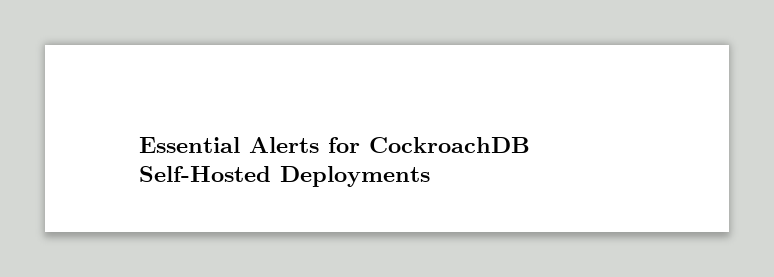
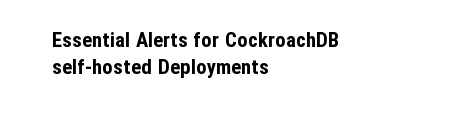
[139,166,271,182] Self-Hosted -> [52,59,152,74] self-hosted

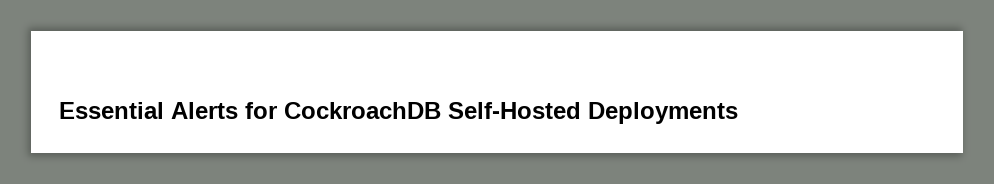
[52,59,152,74] self-hosted -> [448,102,581,119] Self-Hosted

